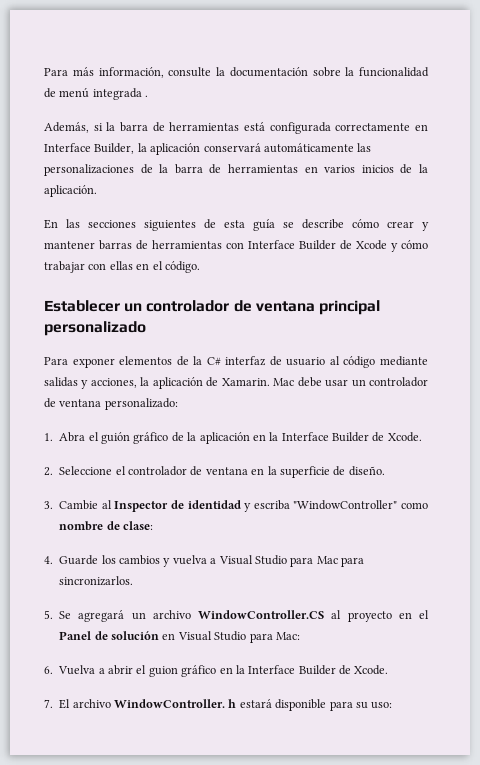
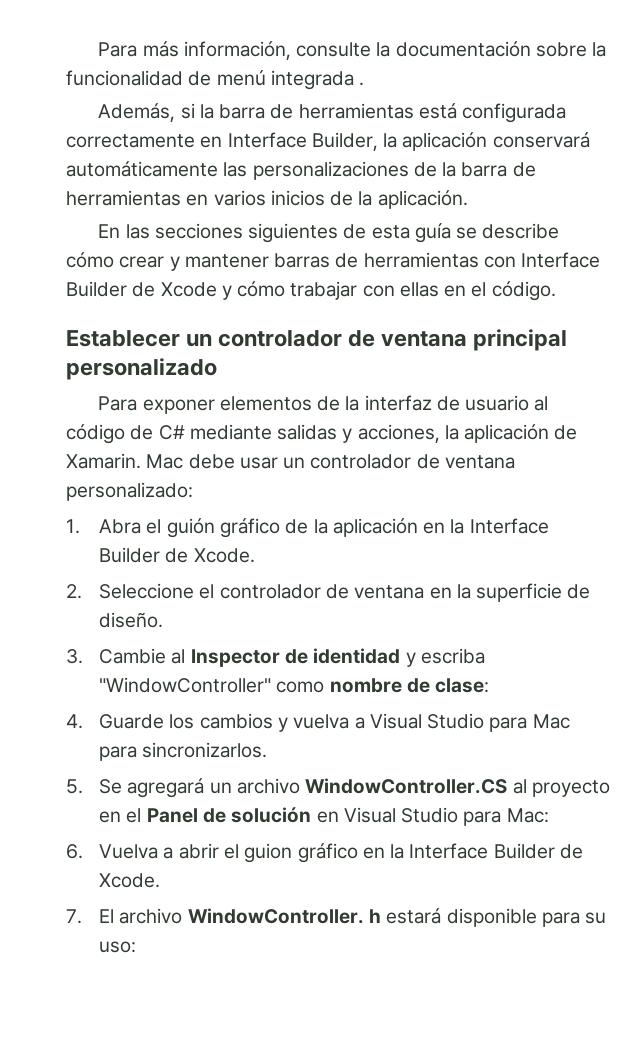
[206,357,221,365] C# -> (360, 403) none
(376, 362) none -> [130,425,185,440] de C#

